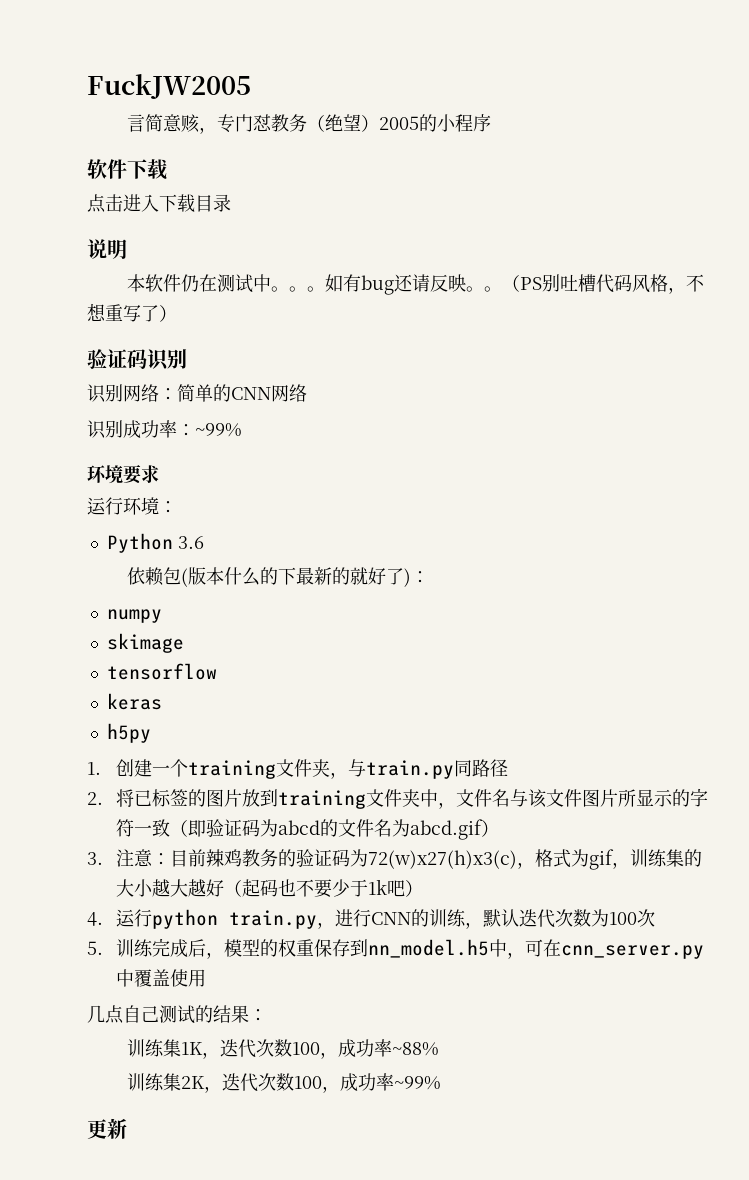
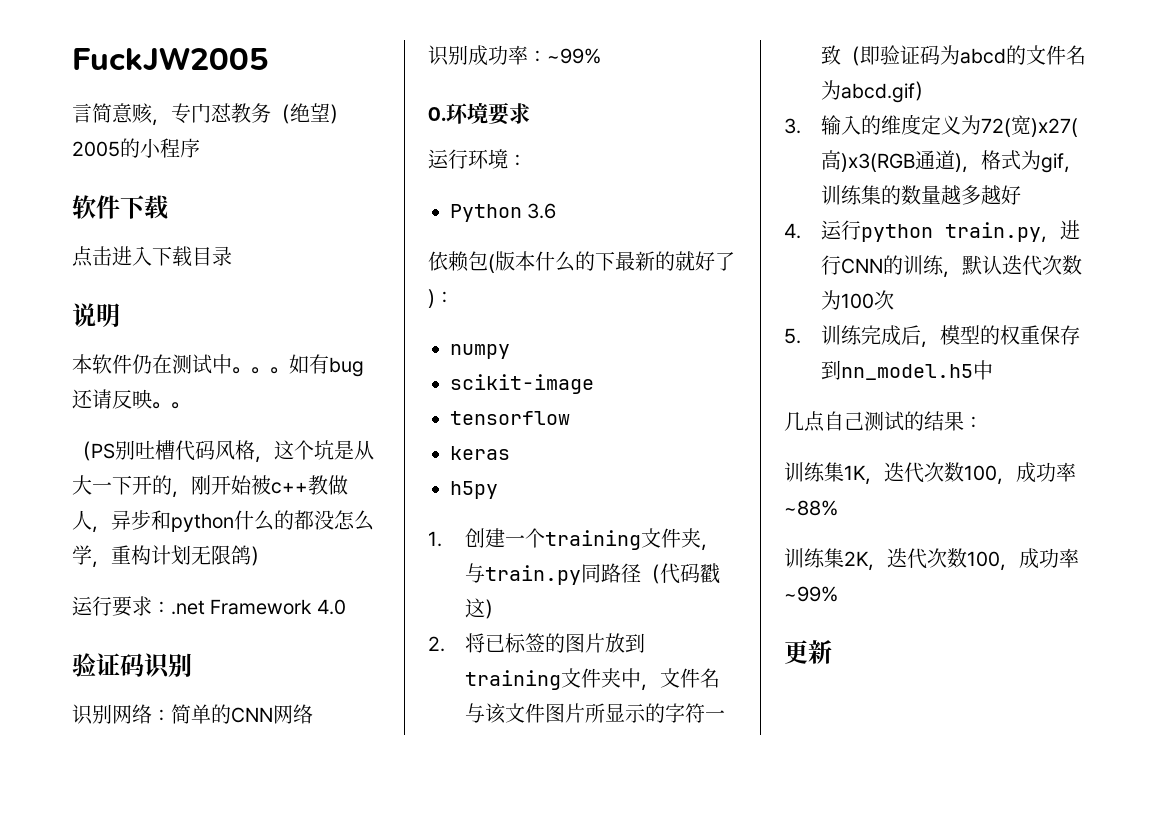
(502, 289) none -> (190, 405) //
[685,274,704,292] [87,303,177,322] 不想重写了） -> [274,440,374,460] [72,475,348,498] [72,510,374,533] [72,545,270,568] [72,596,346,617] 这个坑是从大一下开的，刚开始被c++教做人，异步和python什么的都没怎么学，重构计划无限鸽） // 运行要求：.net Framework 4.0
(242, 430) none -> [428,107,446,121] 0.
[106,633,184,653] skimage -> [450,374,594,394] scikit-image
(508, 768) none -> [641,563,721,584] [465,598,505,619] （代码戳这）
[115,849,517,869] 注意：目前辣鸡教务的验证码为72(w)x27(h)x3(c) -> [821,114,1079,137] [821,150,963,172] 输入的维度定义为72(宽)x27(高)x3(RGB通道)
[115,879,188,897] 大小越大 -> [901,185,982,205] 数量越多
[223,879,423,898] （起码也不要少于1k吧） -> (1022, 195) none
[506,939,704,959] [115,969,206,987] ，可在cnn_server.py中覆盖使用 -> (994, 370) none

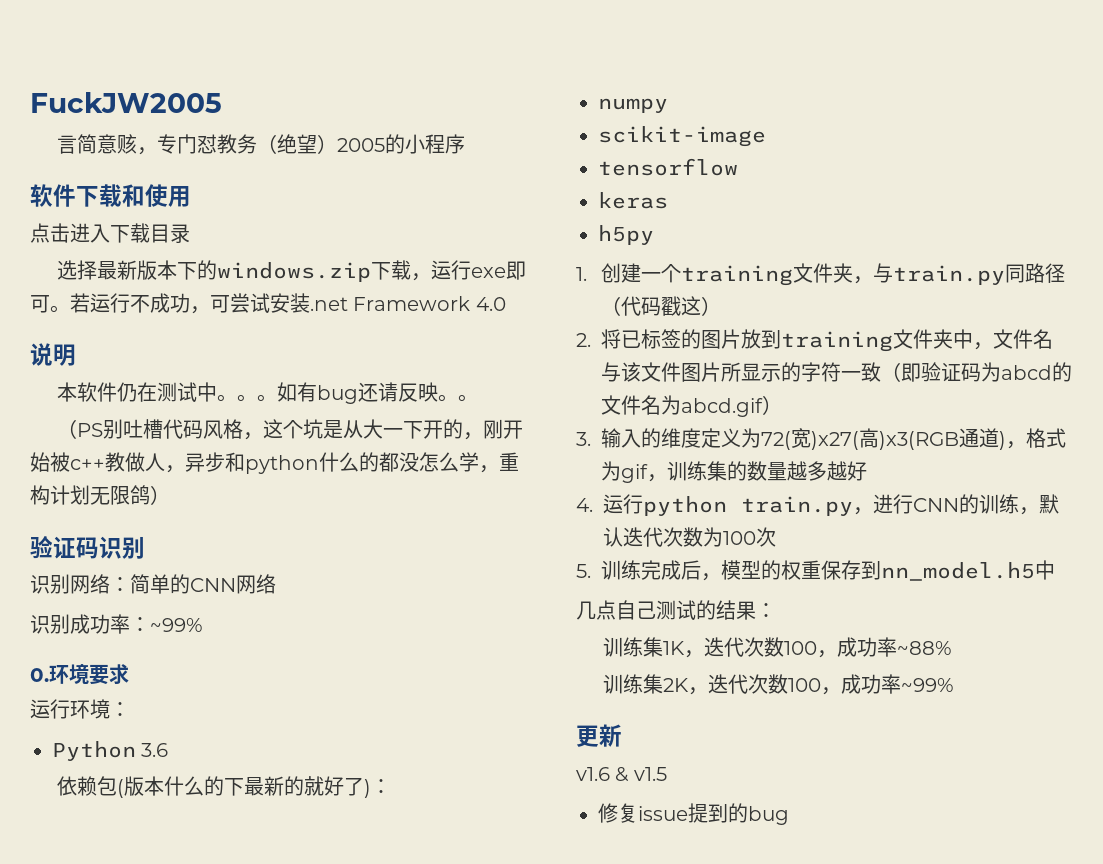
(169, 207) none -> [122,184,191,207] 和使用
(232, 256) none -> [57,260,527,282] [30,293,506,314] // 选择最新版本下的windows.zip下载，运行exe即可。若运行不成功，可尝试安装.net Framework 4.0
[72,596,346,617] // 运行要求：.net Framework 4.0 -> (170, 495) none
(832, 652) none -> [576,767,667,782] [598,803,789,825] // v1.6 & v1.5 // 修复issue提到的bug

